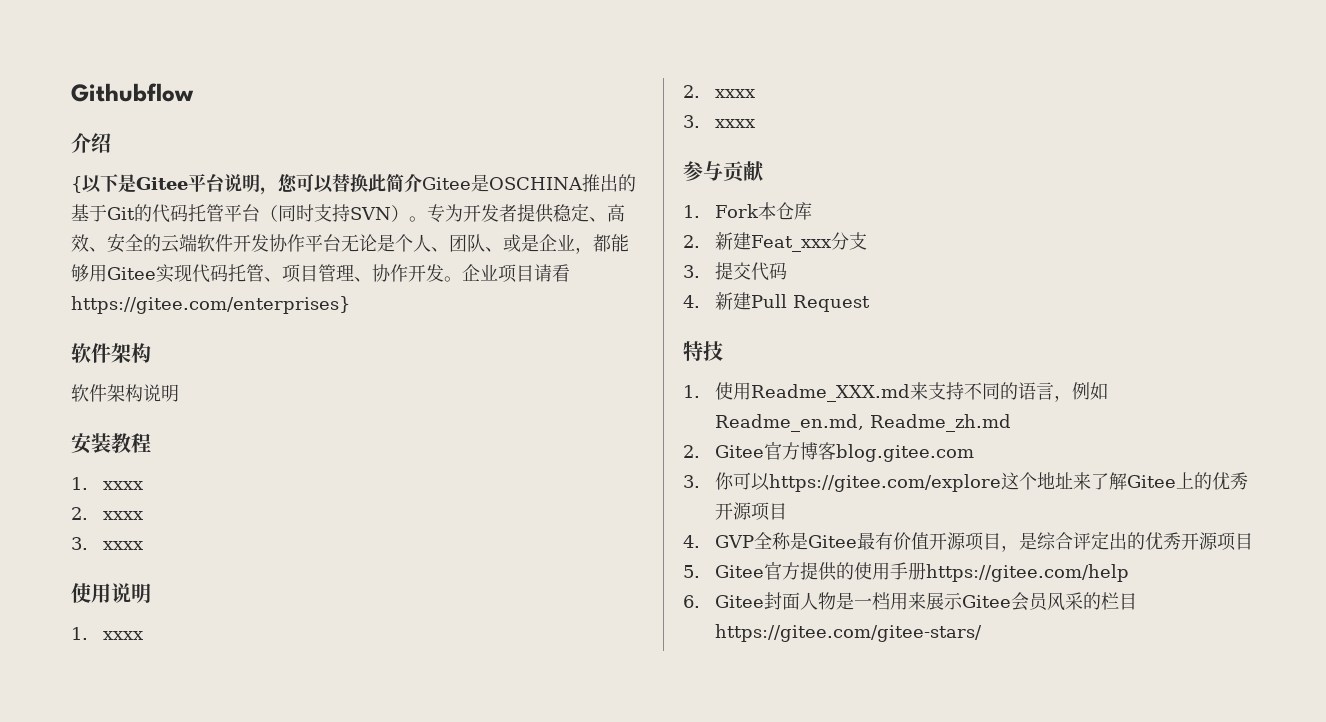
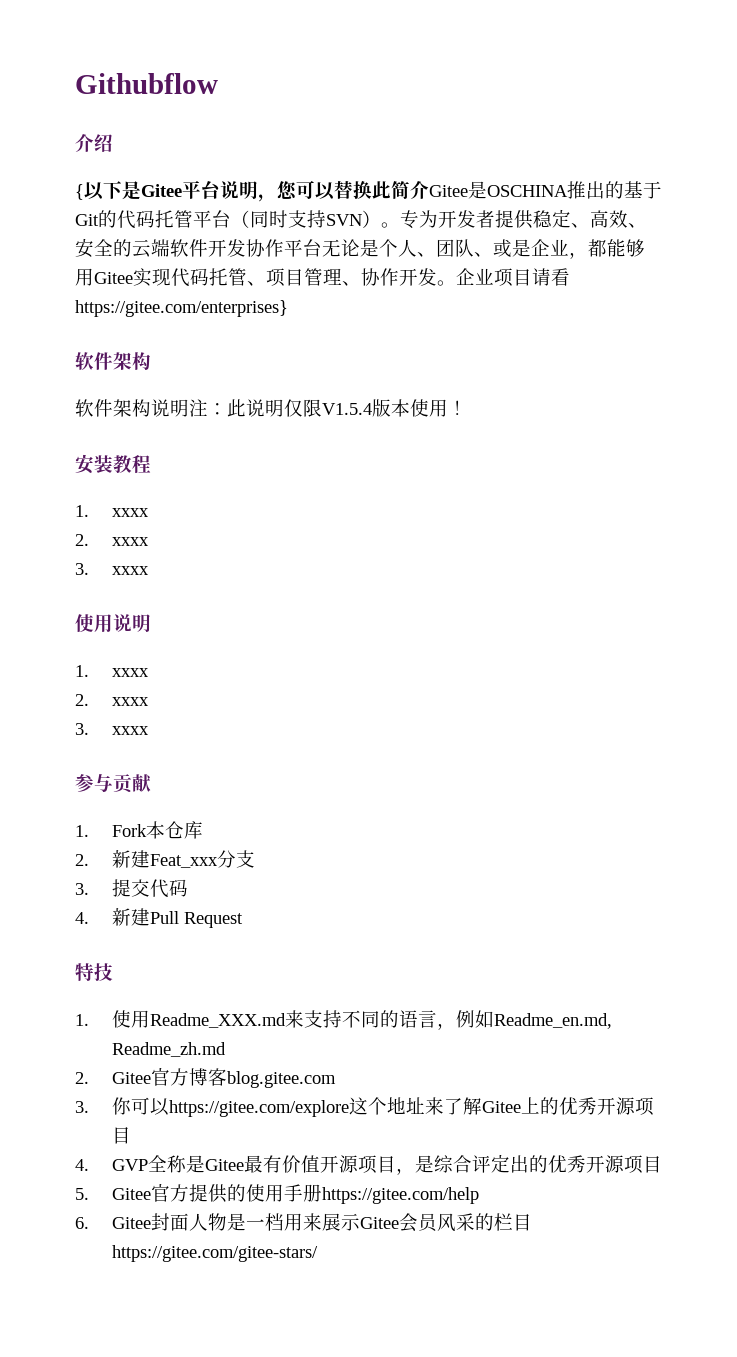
(179, 393) none -> [189,399,467,417] 注：此说明仅限V1.5.4版本使用！

